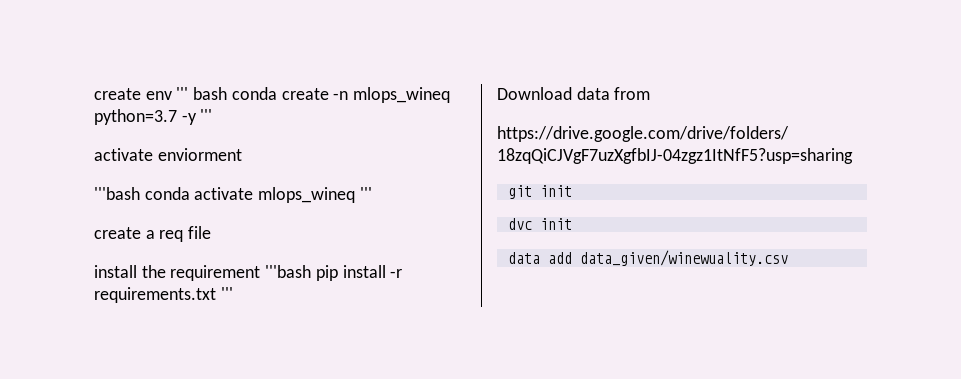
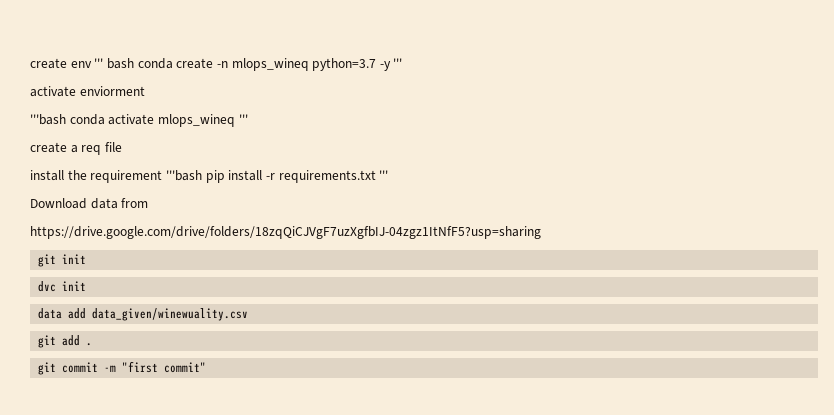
(788, 258) none -> [38,335,93,348] [38,361,207,375] // git add . // git commit -m "first commit"

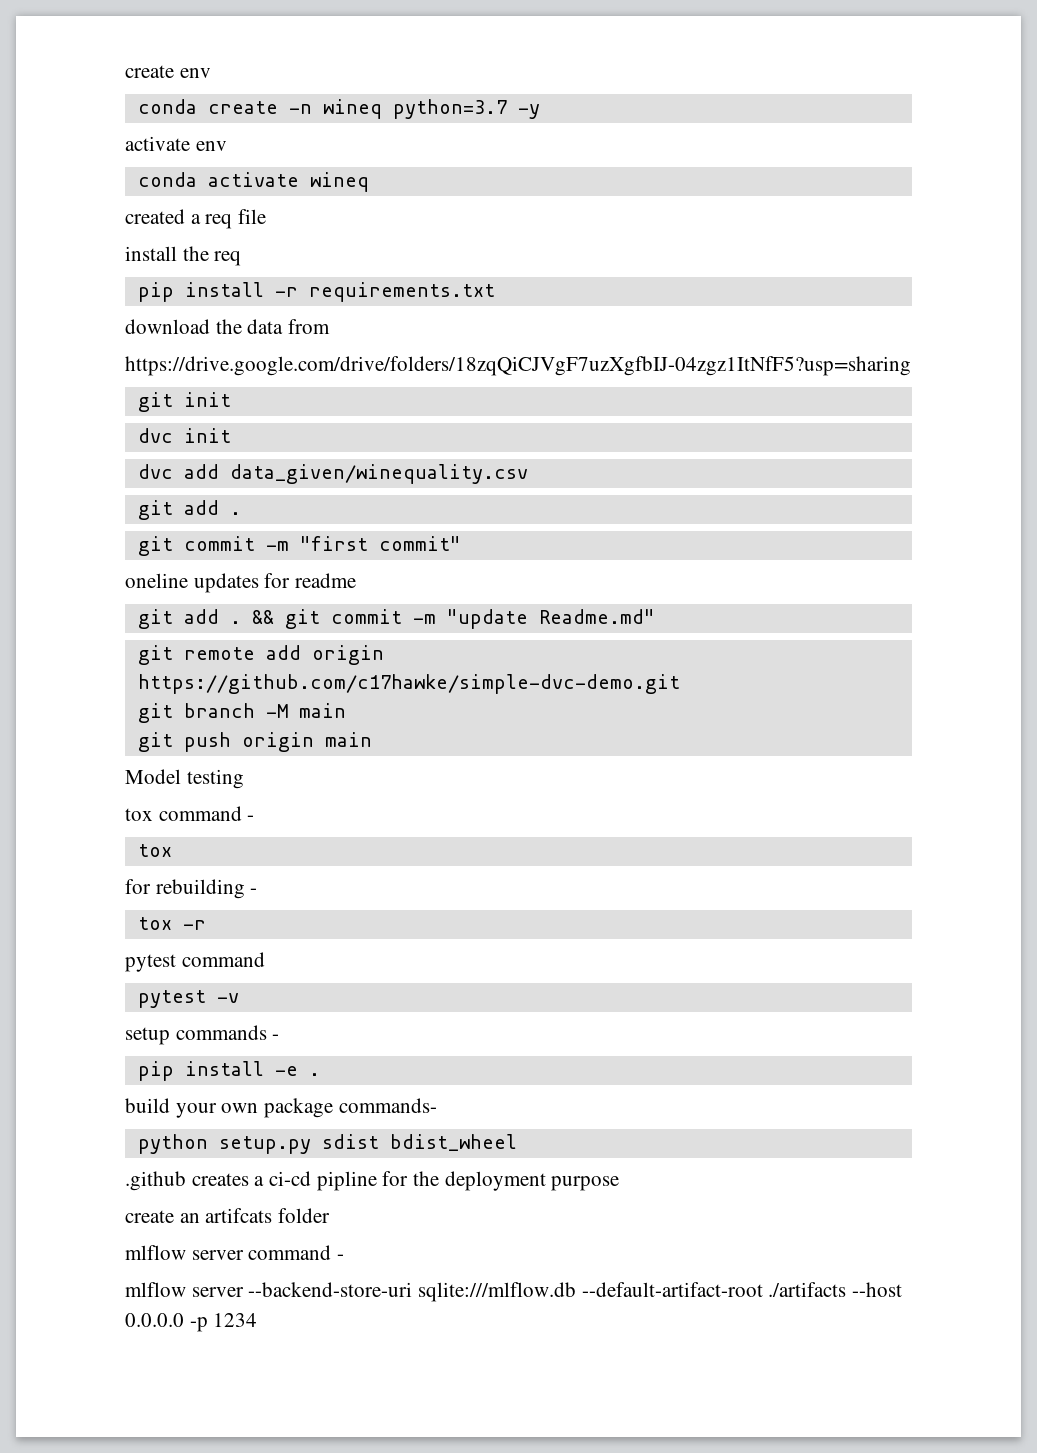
[94,58,134,69] ''' bash -> (211, 73) //
[231,58,309,71] mlops_wineq -> [322,99,382,119] wineq
[393,58,403,68] [30,86,145,97] [30,114,248,127] [30,142,67,153] ''' // activate enviorment // '''bash conda activate mlops_wineq ''' // create -> [125,136,227,151] [137,172,369,192] [125,209,185,224] // activate env // conda activate wineq // created
[90,170,202,183] requirement '''bash -> [214,251,242,266] req //
[379,170,389,180] [30,198,87,209] ''' // Download -> [125,319,242,334] // download the
[38,308,249,321] data add data_given/winewuality.csv -> [137,464,528,484] dvc add data_given/winequality.csv
(207, 367) none -> [125,573,357,593] [137,609,655,629] [137,645,384,665] [137,674,680,694] [137,703,346,723] [137,732,372,752] [125,769,244,789] [125,806,255,821] [137,844,172,857] [125,879,258,899] [137,917,206,930] [125,952,265,972] [137,990,239,1008] [125,1025,280,1045] [137,1061,320,1081] [125,1098,437,1118] [137,1134,517,1154] [125,1171,620,1191] [125,1208,331,1223] [125,1245,345,1260] [125,1282,903,1302] [125,1313,258,1332] // oneline updates for readme // git add . && git commit -m "update Readme.md" // git remote add origin https://github.com/c17hawke/simple-dvc-demo.git // git branch -M main // git push origin main // Model testing // tox command - // tox // for rebuilding - // tox -r // pytest command // pytest -v // setup commands - // pip install -e . // build your own package commands- // python setup.py sdist bdist_wheel // .github creates a ci-cd pipline for the deployment purpose // create an artifcats folder // mlflow server command - // mlflow server --backend-store-uri sqlite:///mlflow.db --default-artifact-root ./artifacts --host 0.0.0.0 -p 1234

